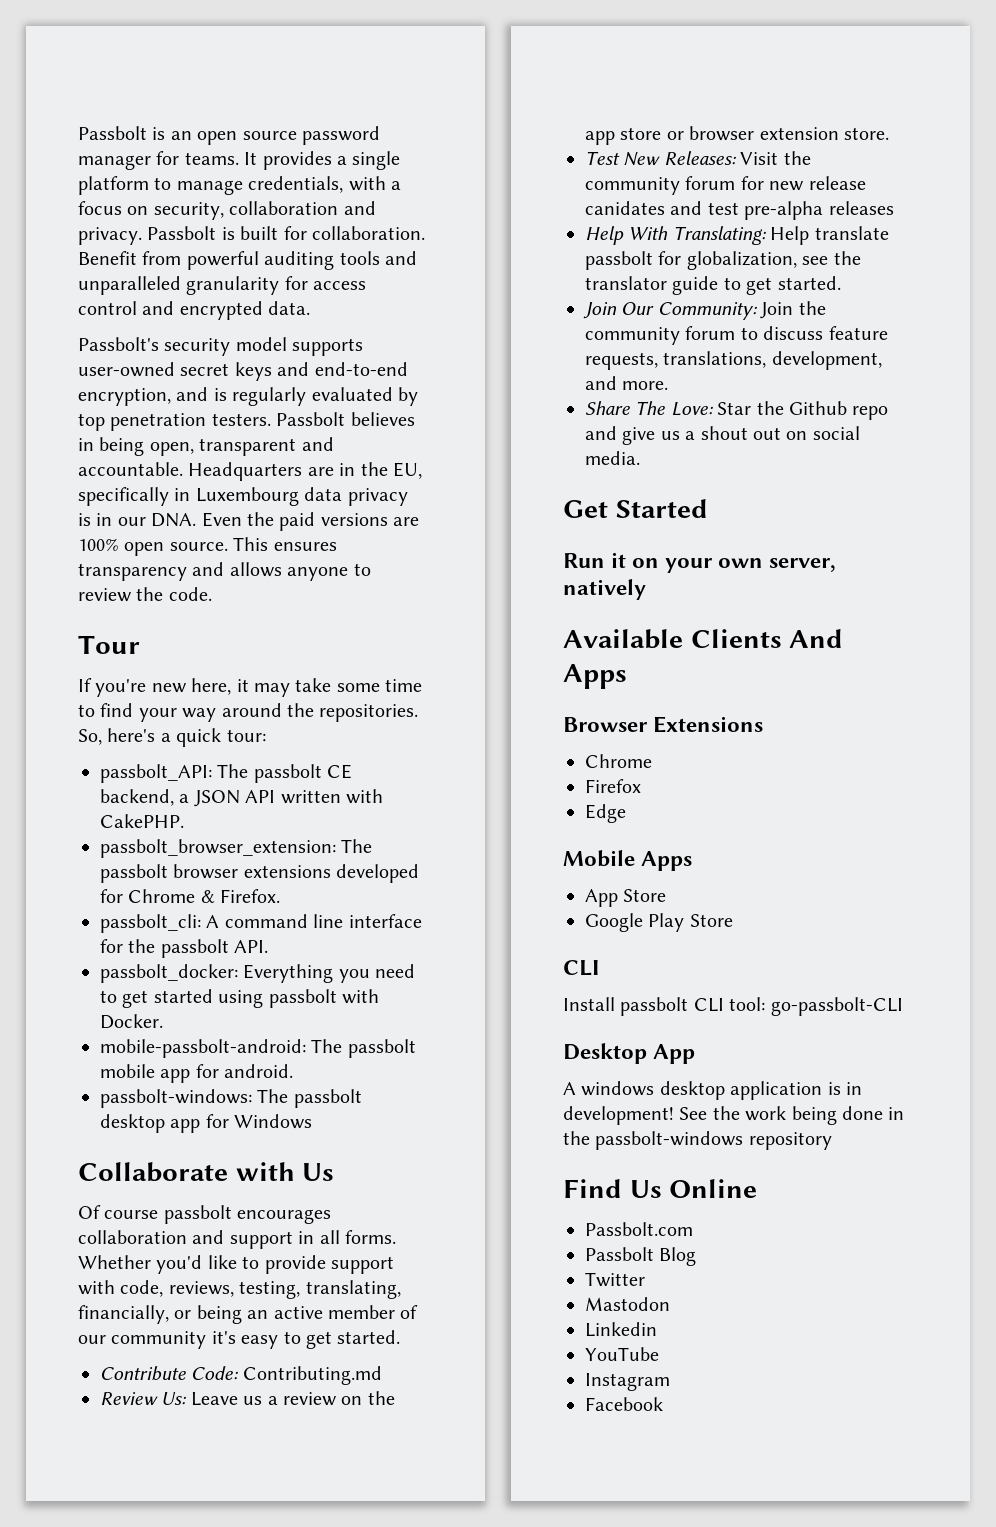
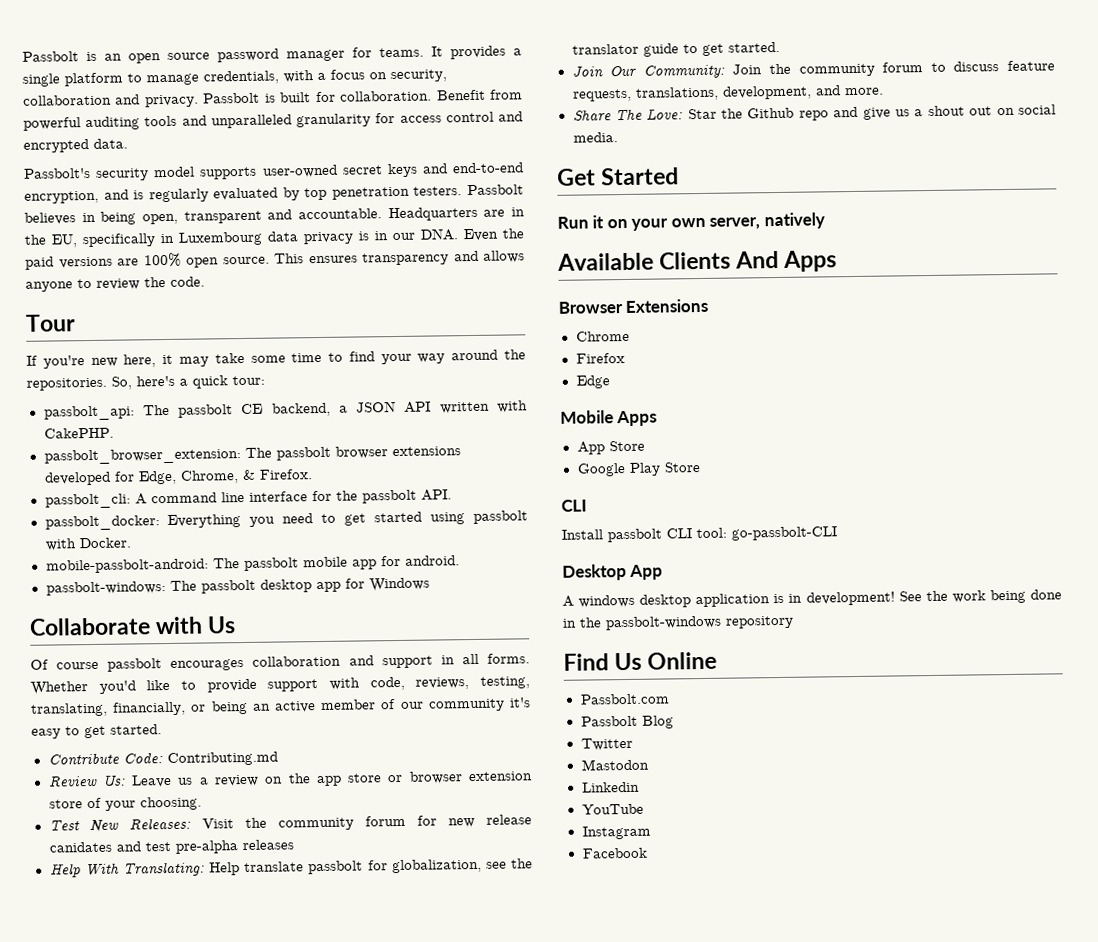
[100,764,212,783] passbolt_API: -> [43,405,135,421] passbolt_api:
[128,889,196,903] Chrome -> [137,470,239,485] Edge, Chrome,
[844,127,889,140] store. -> [48,796,202,811] store of your choosing.

